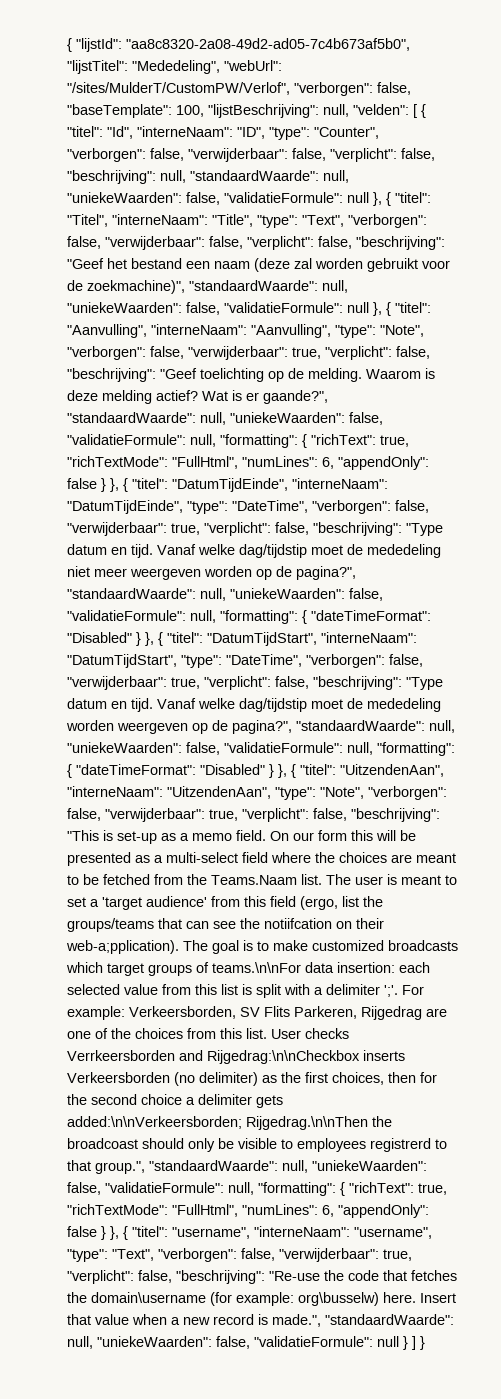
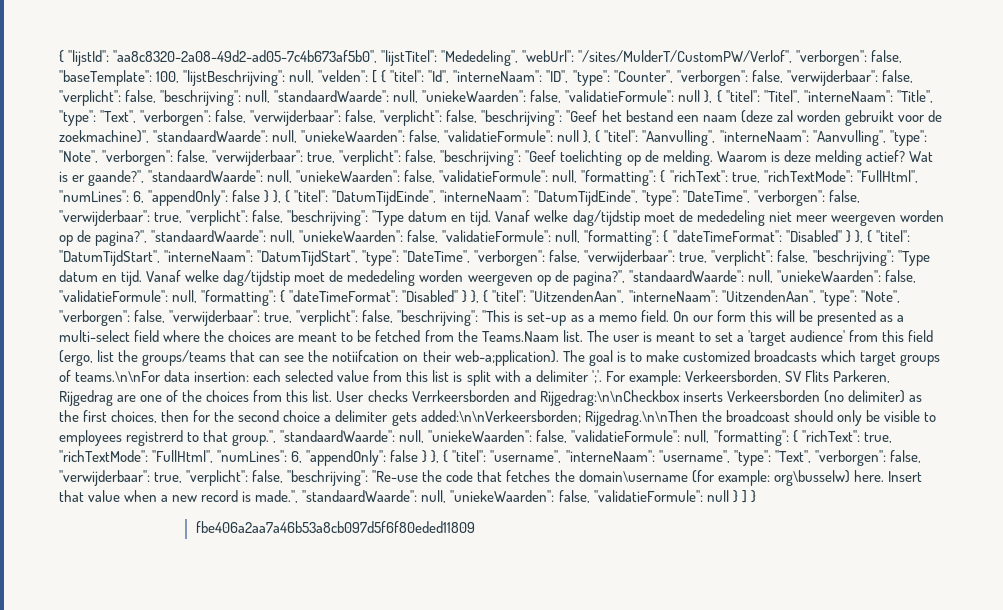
(425, 1343) none -> [195,521,475,533] // fbe406a2aa7a46b53a8cb097d5f6f80eded11809

